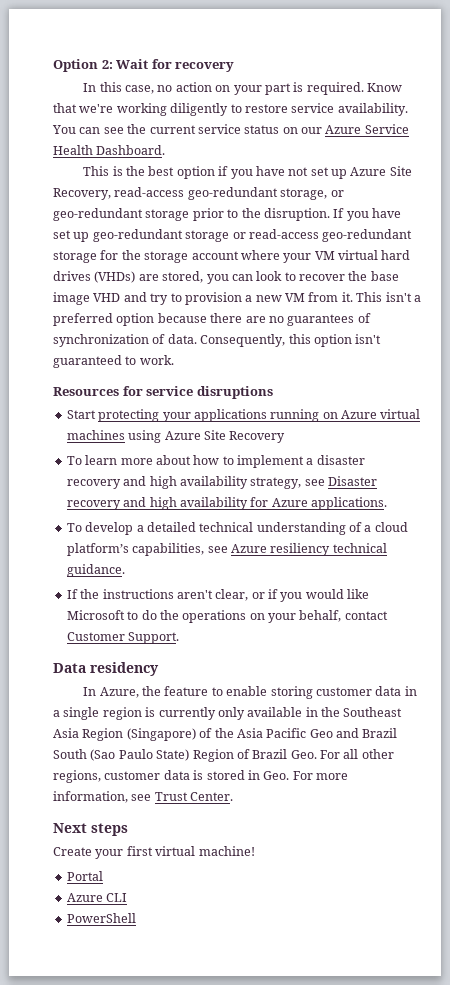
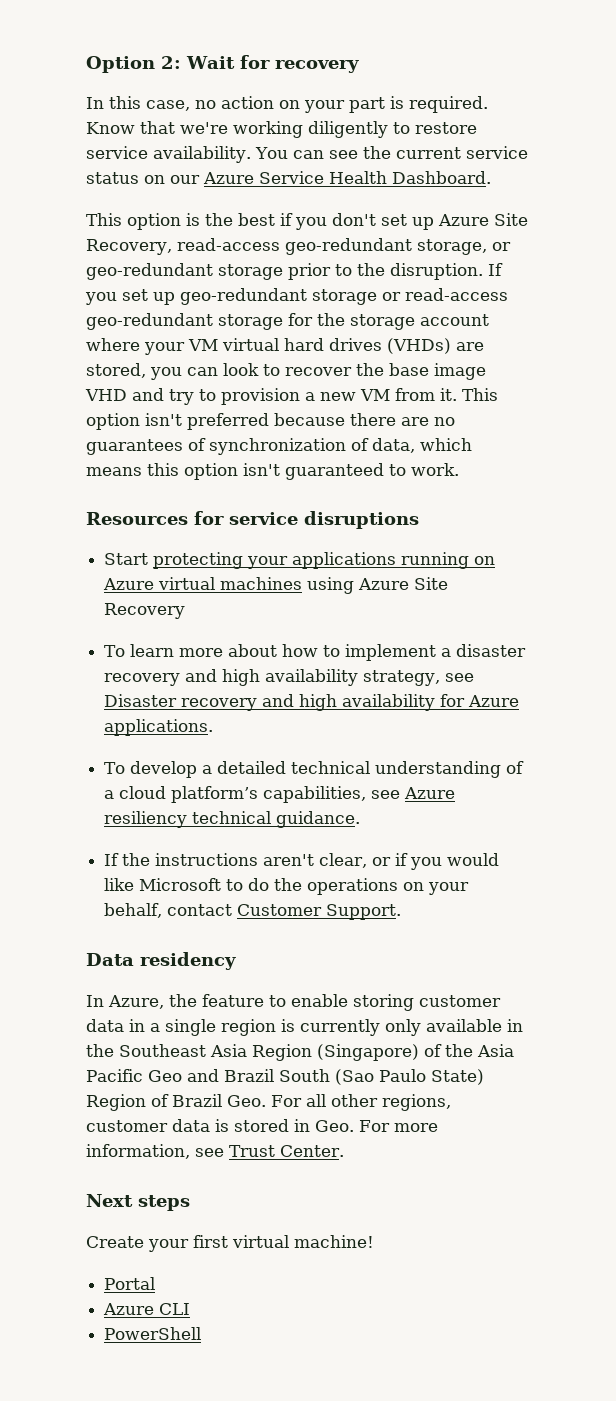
(110, 171) none -> [127,213,181,230] option
[176,166,309,179] option if you have not -> [280,213,376,230] if you don't
[372,208,401,218] have -> (117, 298) none
[385,292,421,302] [53,313,155,326] isn't a preferred option -> [86,413,269,430] option isn't preferred
[167,334,286,347] data. Consequently, -> [372,438,472,453] [86,467,142,476] data, which means

